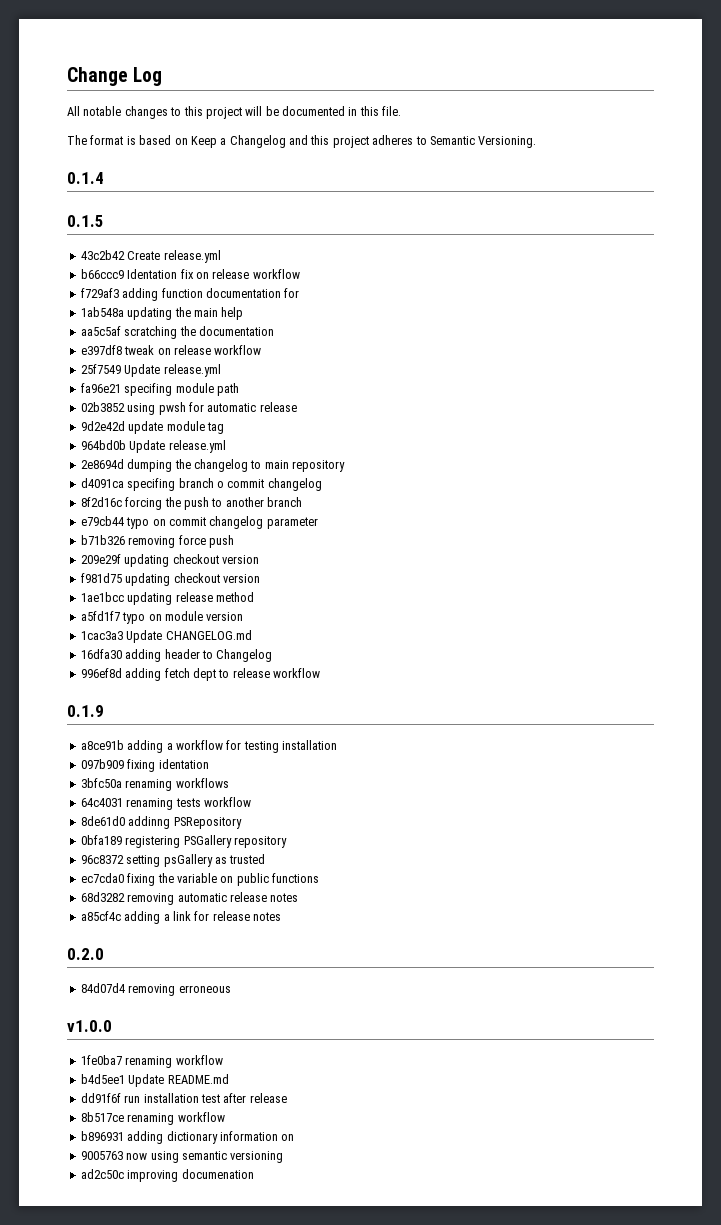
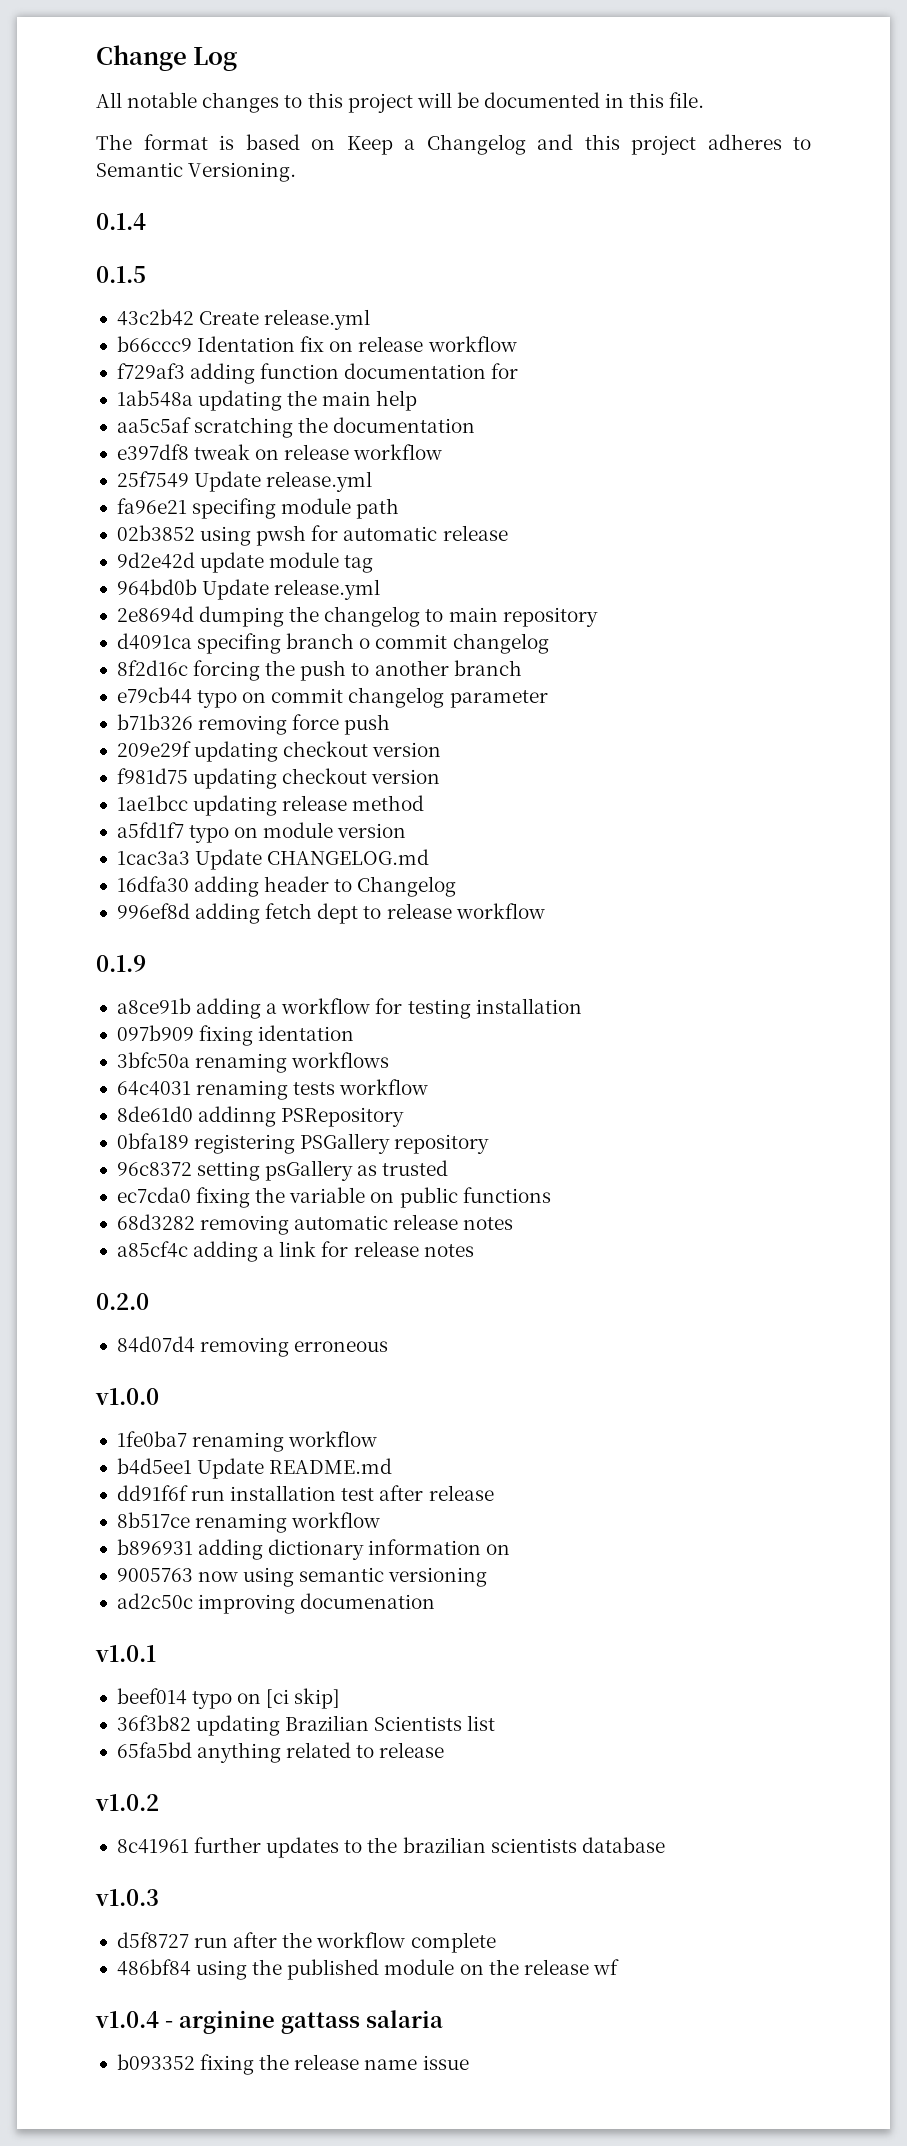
(254, 1174) none -> [95,1645,156,1662] [116,1688,341,1709] [116,1715,496,1736] [116,1742,445,1763] [95,1794,159,1811] [116,1837,665,1858] [95,1889,159,1906] [116,1932,496,1953] [116,1959,619,1980] [95,2010,443,2034] [116,2054,469,2075] // v1.0.1 // beef014 typo on [ci skip] // 36f3b82 updating Brazilian Scientists list // 65fa5bd anything related to release // v1.0.2 // 8c41961 further updates to the brazilian scientists database // v1.0.3 // d5f8727 run after the workflow complete // 486bf84 using the published module on the release wf // v1.0.4 - arginine gattass salaria // b093352 fixing the release name issue

